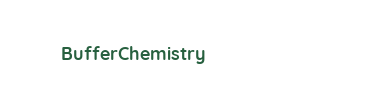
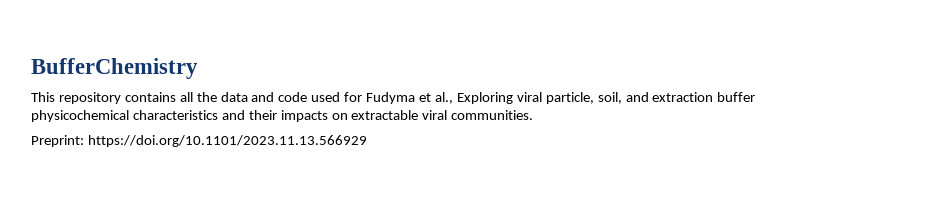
(206, 55) none -> [31,92,756,104] [31,110,534,122] [31,135,367,147] // This repository contains all the data and code used for Fudyma et al., Exploring viral particle, soil, and extraction buffer physicochemical characteristics and their impacts on extractable viral communities. // Preprint: https://doi.org/10.1101/2023.11.13.566929

